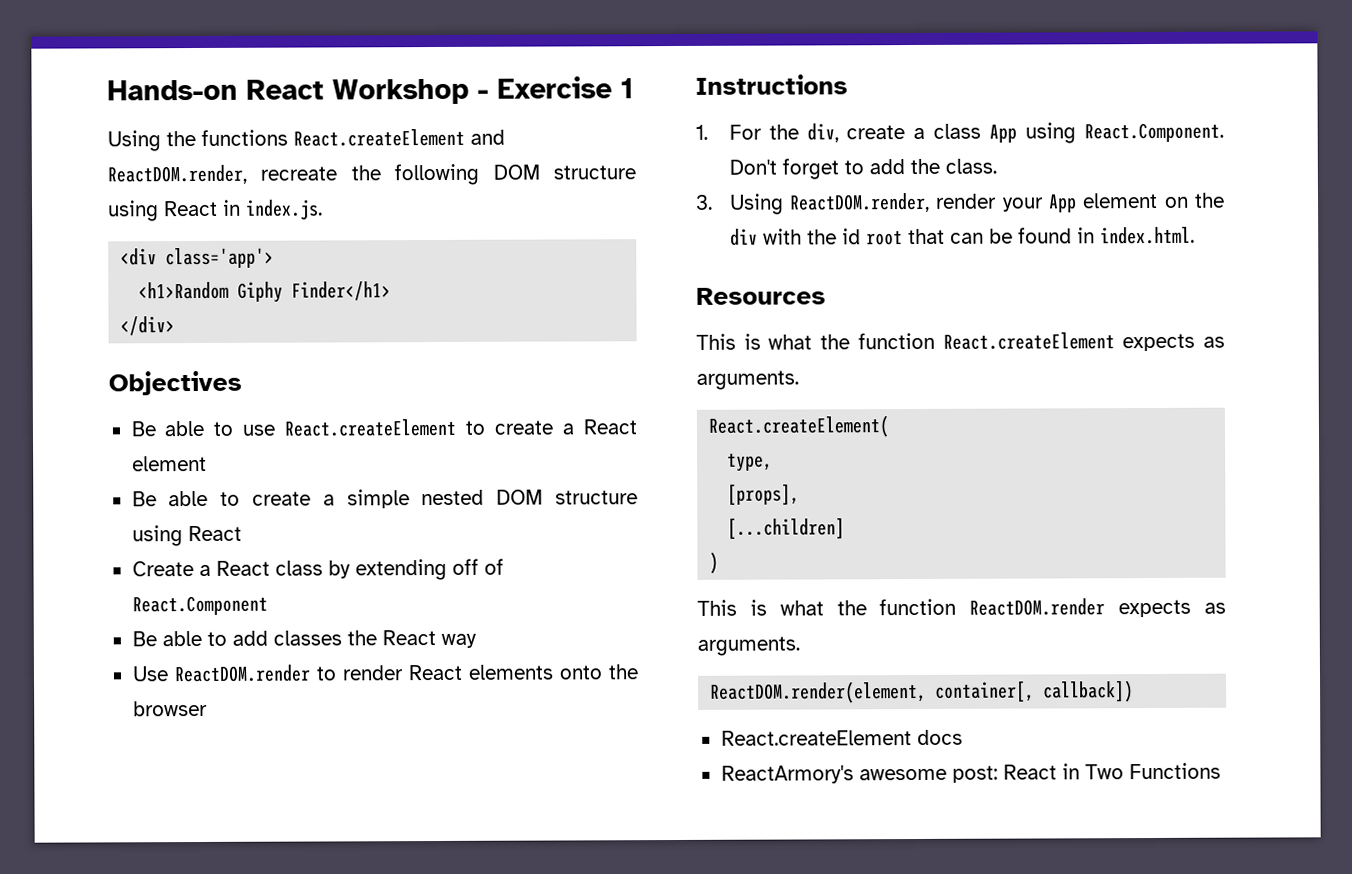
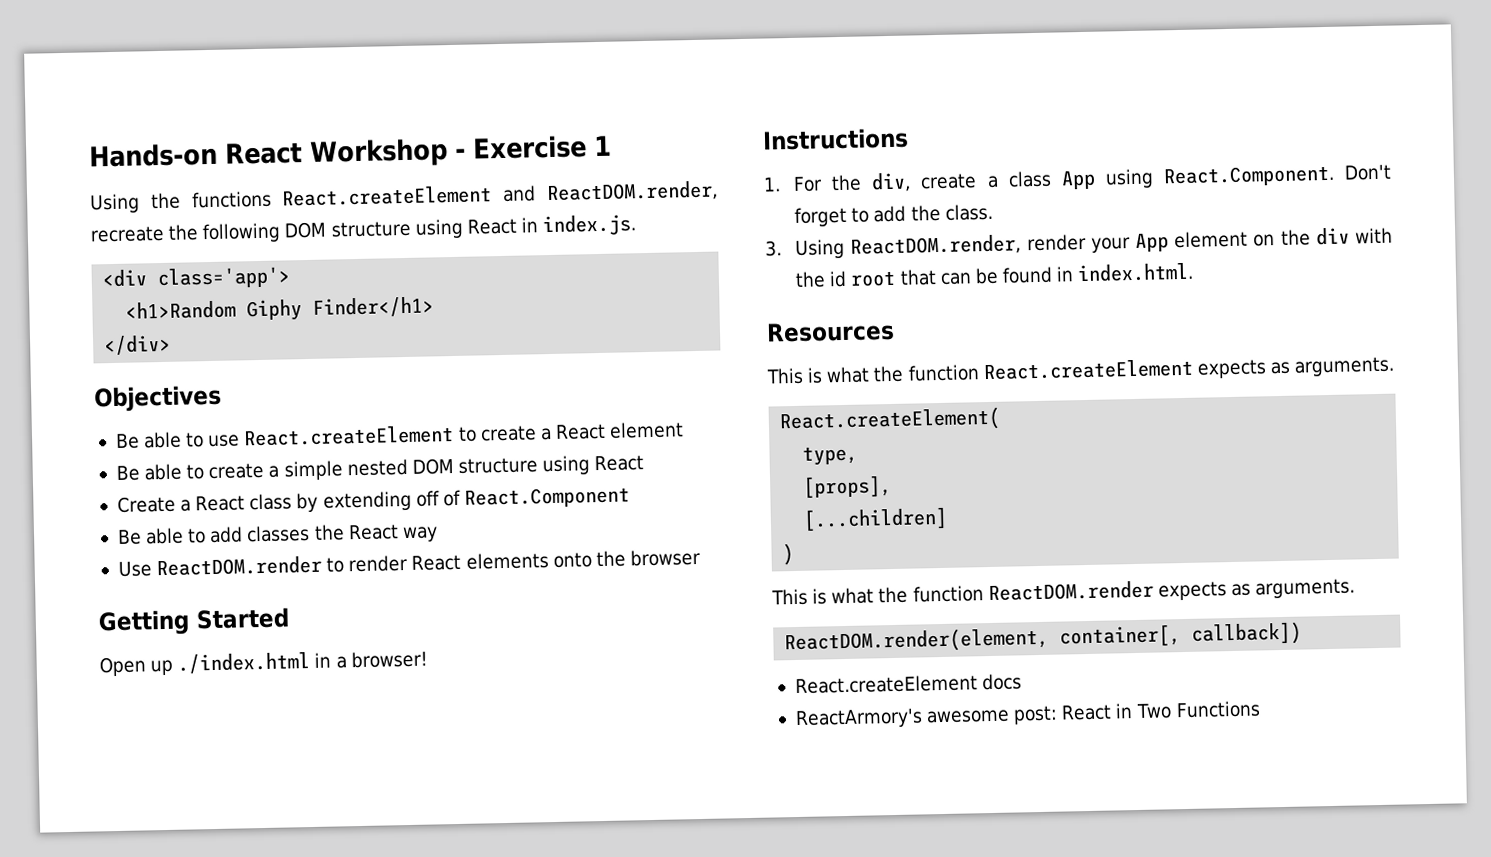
(208, 708) none -> [98,607,290,637] [99,650,428,677] // Getting Started // Open up ./index.html in a browser!

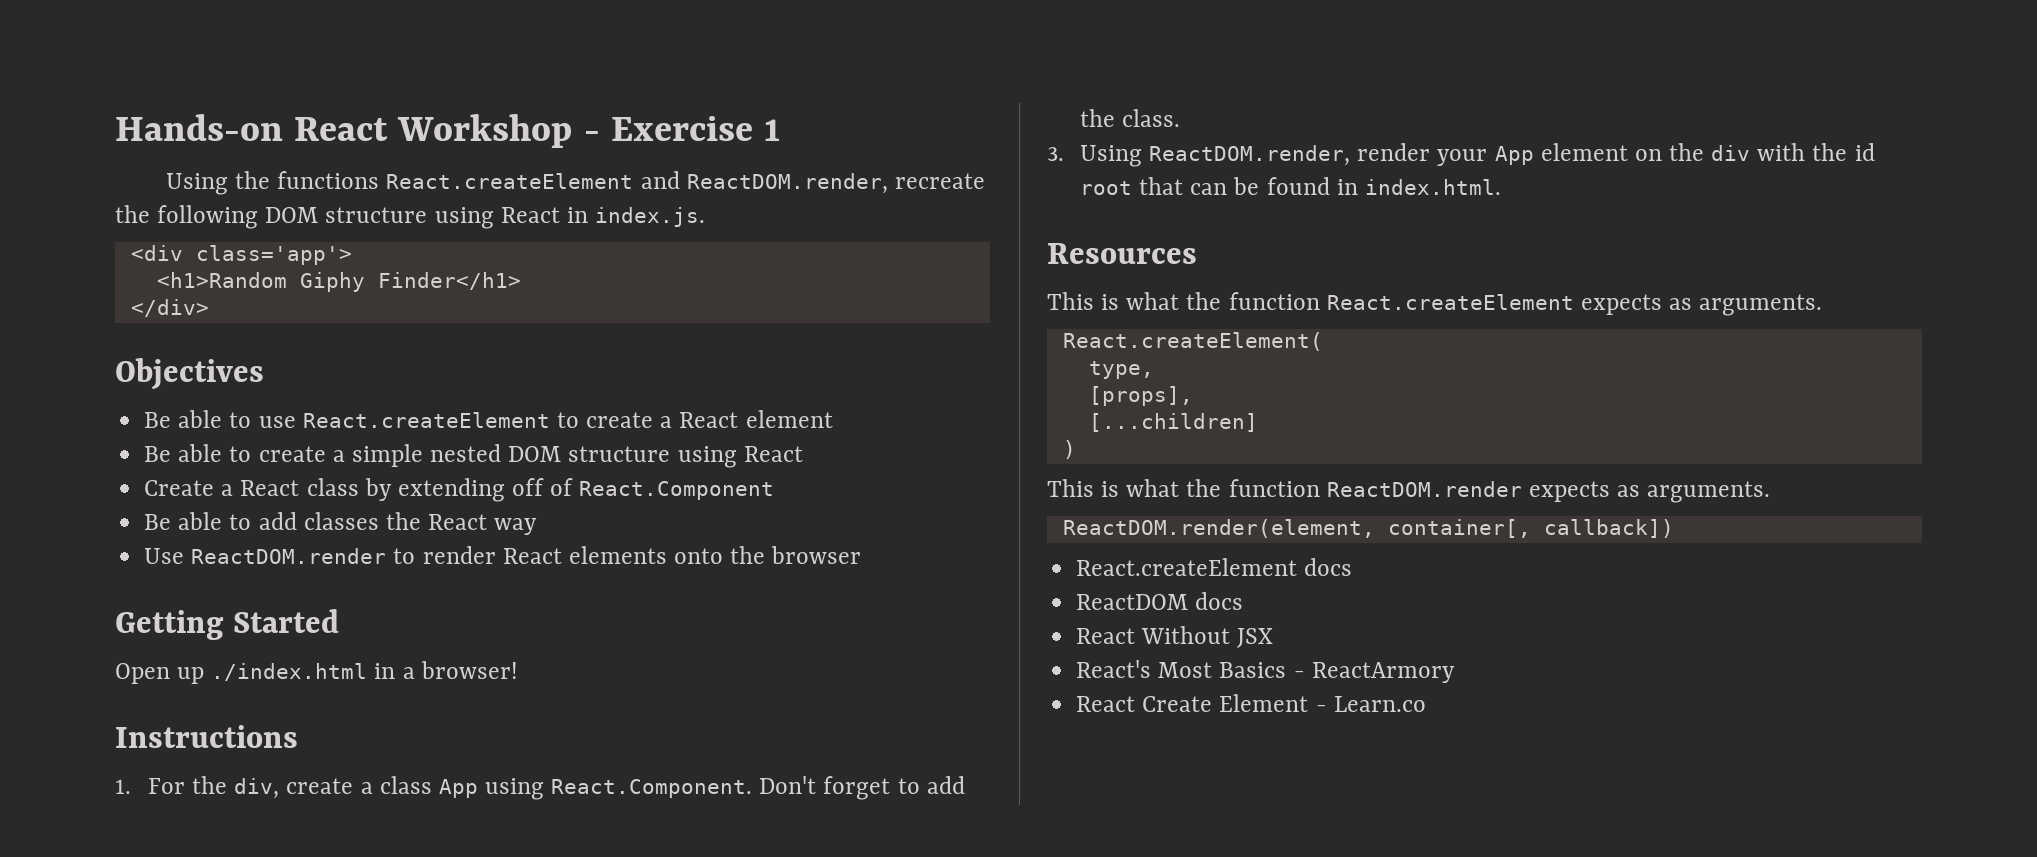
[794,700,1261,730] ReactArmory's awesome post: React in Two Functions -> [1076,592,1244,610] [1076,626,1274,648] [1076,660,1455,683] [1076,694,1426,712] ReactDOM docs // React Without JSX // React's Most Basics - ReactArmory // React Create Element - Learn.co

